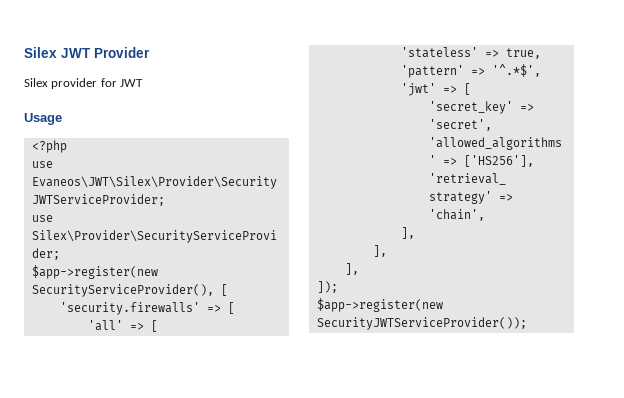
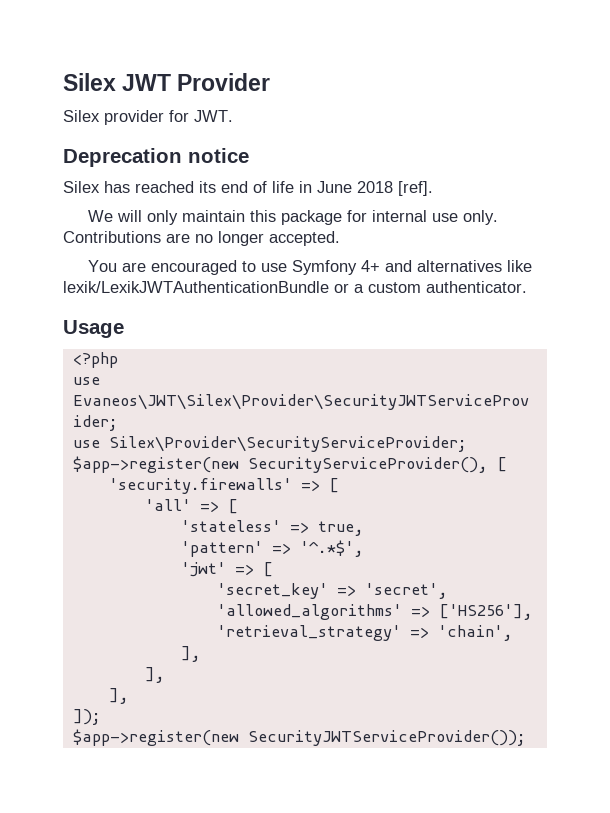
[120,79,144,87] JWT -> [194,110,233,122] [63,148,249,167] [63,181,433,196] [88,210,499,225] [63,231,340,246] [88,260,533,275] [63,281,527,293] JWT. // Deprecation notice // Silex has reached its end of life in June 2018 [ref]. // We will only maintain this package for internal use only. Contributions are no longer accepted. // You are encouraged to use Symfony 4+ and alternatives like lexik/LexikJWTAuthenticationBundle or a custom authenticator.

